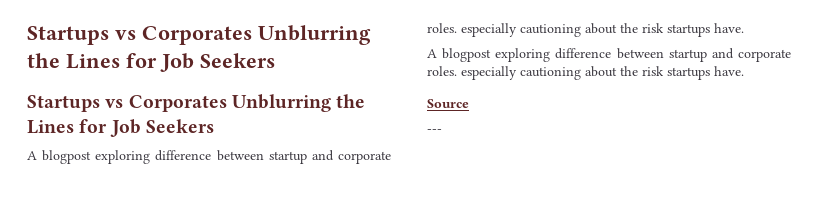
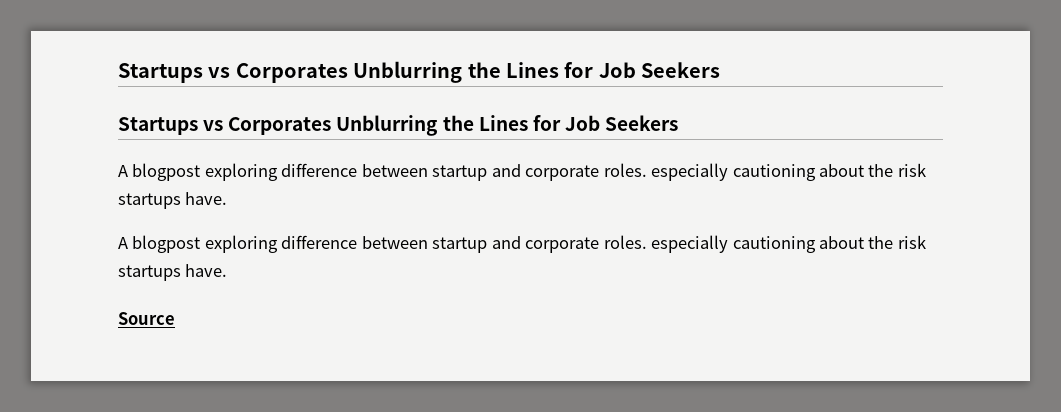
[427,129,442,133] // --- -> (175, 318) none

